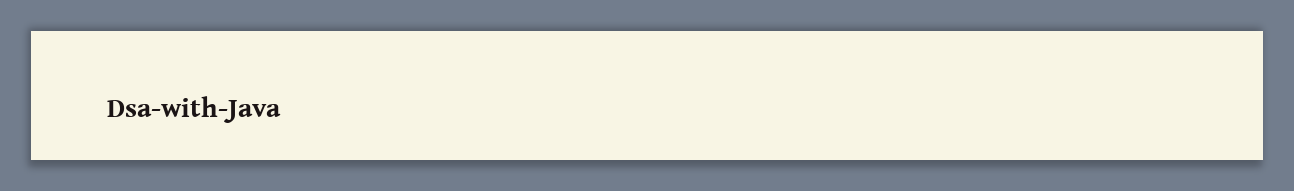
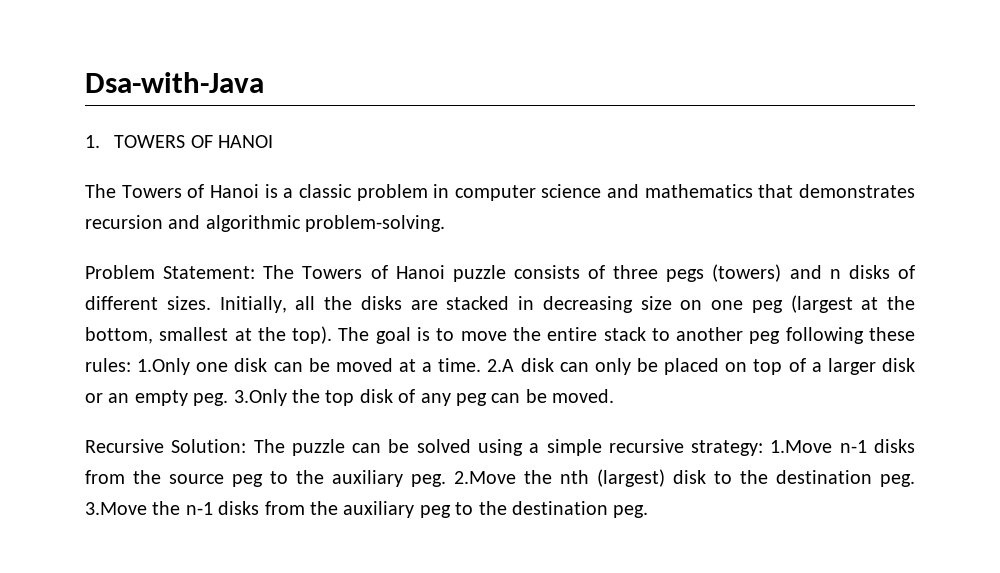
(281, 109) none -> [85,135,274,148] [85,184,915,201] [85,215,446,232] [85,264,915,282] [85,295,915,313] [85,326,915,344] [85,358,915,375] [85,389,615,406] [85,439,916,456] [85,469,915,487] [85,501,649,518] // 1. TOWERS OF HANOI // The Towers of Hanoi is a classic problem in computer science and mathematics that demonstrates recursion and algorithmic problem-solving. // Problem Statement: The Towers of Hanoi puzzle consists of three pegs (towers) and n disks of different sizes. Initially, all the disks are stacked in decreasing size on one peg (largest at the bottom, smallest at the top). The goal is to move the entire stack to another peg following these rules: 1.Only one disk can be moved at a time. 2.A disk can only be placed on top of a larger disk or an empty peg. 3.Only the top disk of any peg can be moved. // Recursive Solution: The puzzle can be solved using a simple recursive strategy: 1.Move n-1 disks from the source peg to the auxiliary peg. 2.Move the nth (largest) disk to the destination peg. 3.Move the n-1 disks from the auxiliary peg to the destination peg.

